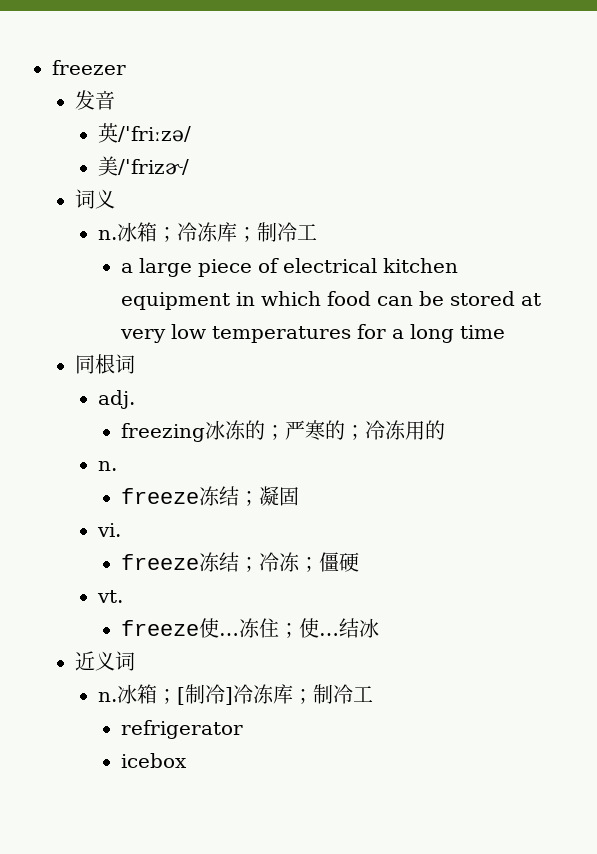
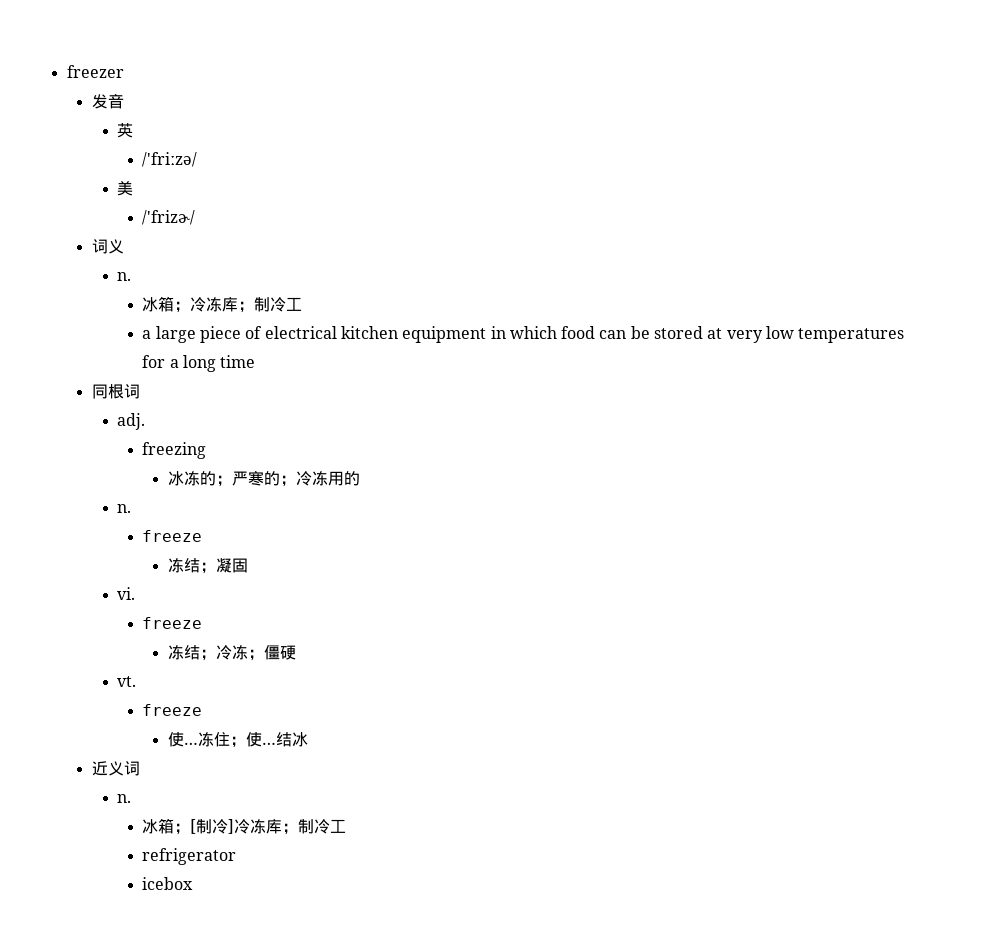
(118, 133) none -> (134, 130) //
(118, 166) none -> (134, 188) //
(117, 235) none -> (132, 276) //
(205, 432) none -> (207, 450) //
(199, 496) none -> (203, 536) //
(199, 562) none -> (203, 623) //
(199, 628) none -> (203, 710) //
(117, 697) none -> (132, 798) //

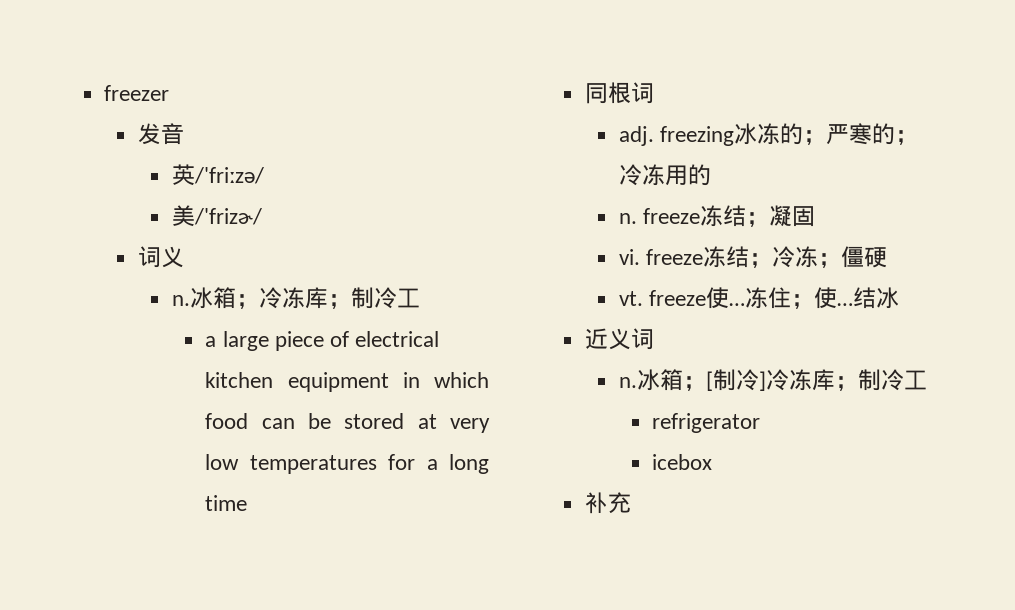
(134, 130) // -> (195, 175) none
(134, 188) // -> (195, 216) none
(132, 276) // -> (190, 300) none
(146, 421) // -> (654, 136) none
(207, 450) // -> (734, 136) none
[142,530,203,542] // freeze // -> [642,208,700,224] freeze
[142,617,203,629] // freeze // -> [645,249,703,265] freeze
[142,704,203,716] // freeze // -> [648,290,706,306] freeze
(132, 798) // -> (637, 382) none
(194, 883) none -> [585,492,632,514] // 补充

